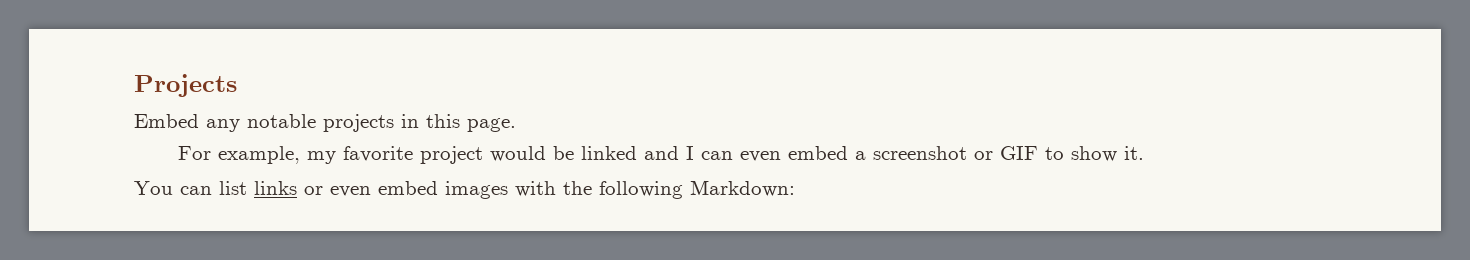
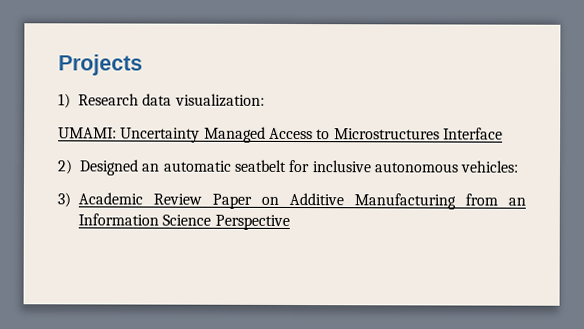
[134,114,516,132] [178,146,1145,164] [134,180,795,199] Embed any notable projects in this page. // For example, my favorite project would be linked and I can even embed a screenshot or GIF to show it. // You can list links or even embed images with the following Markdown: -> [58,93,265,109] [58,126,503,143] [57,159,520,176] [57,192,526,210] [78,213,290,230] 1) Research data visualization: // UMAMI: Uncertainty Managed Access to Microstructures Interface // 2) Designed an automatic seatbelt for inclusive autonomous vehicles: // 3) Academic Review Paper on Additive Manufacturing from an Information Science Perspective

